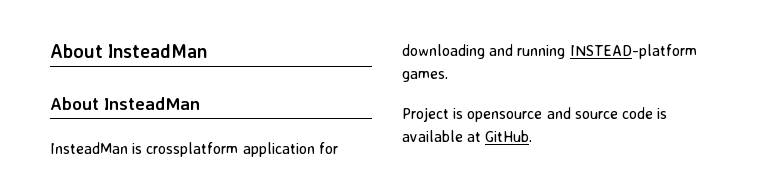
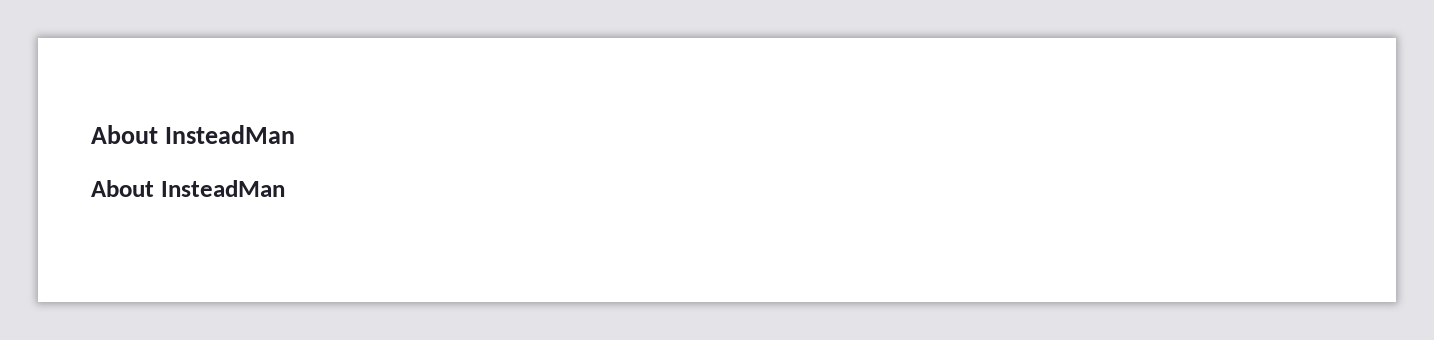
[50,142,338,157] [402,44,697,59] [402,71,448,82] [402,107,668,122] [402,130,533,142] // InsteadMan is crossplatform application for downloading and running INSTEAD-platform games. // Project is opensource and source code is available at GitHub. -> (285, 188) none

